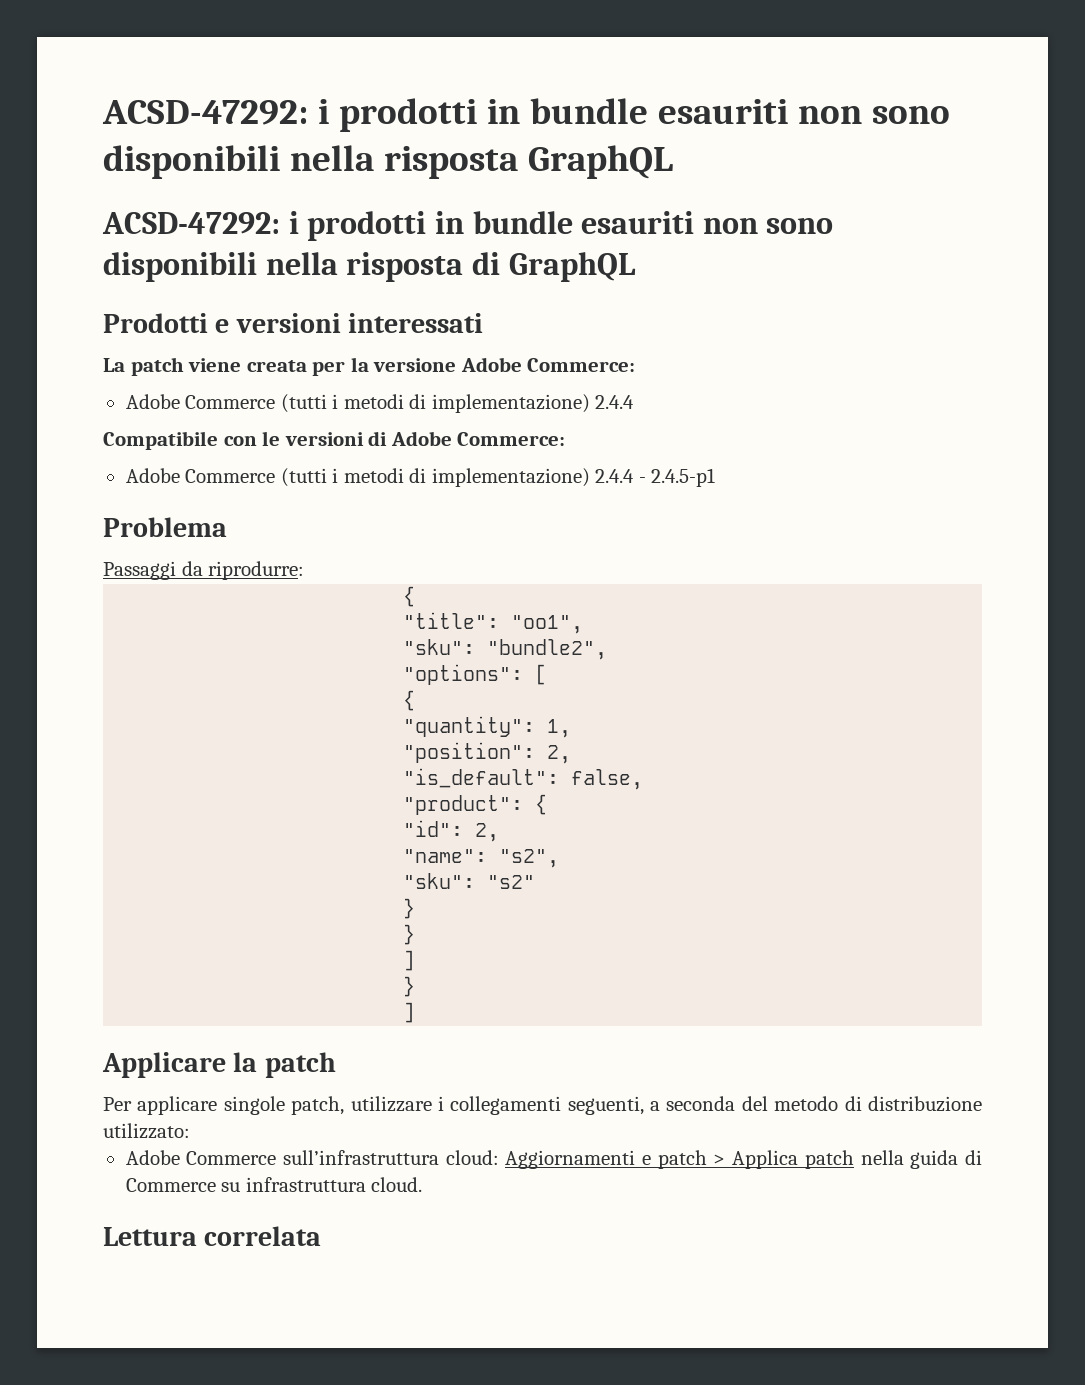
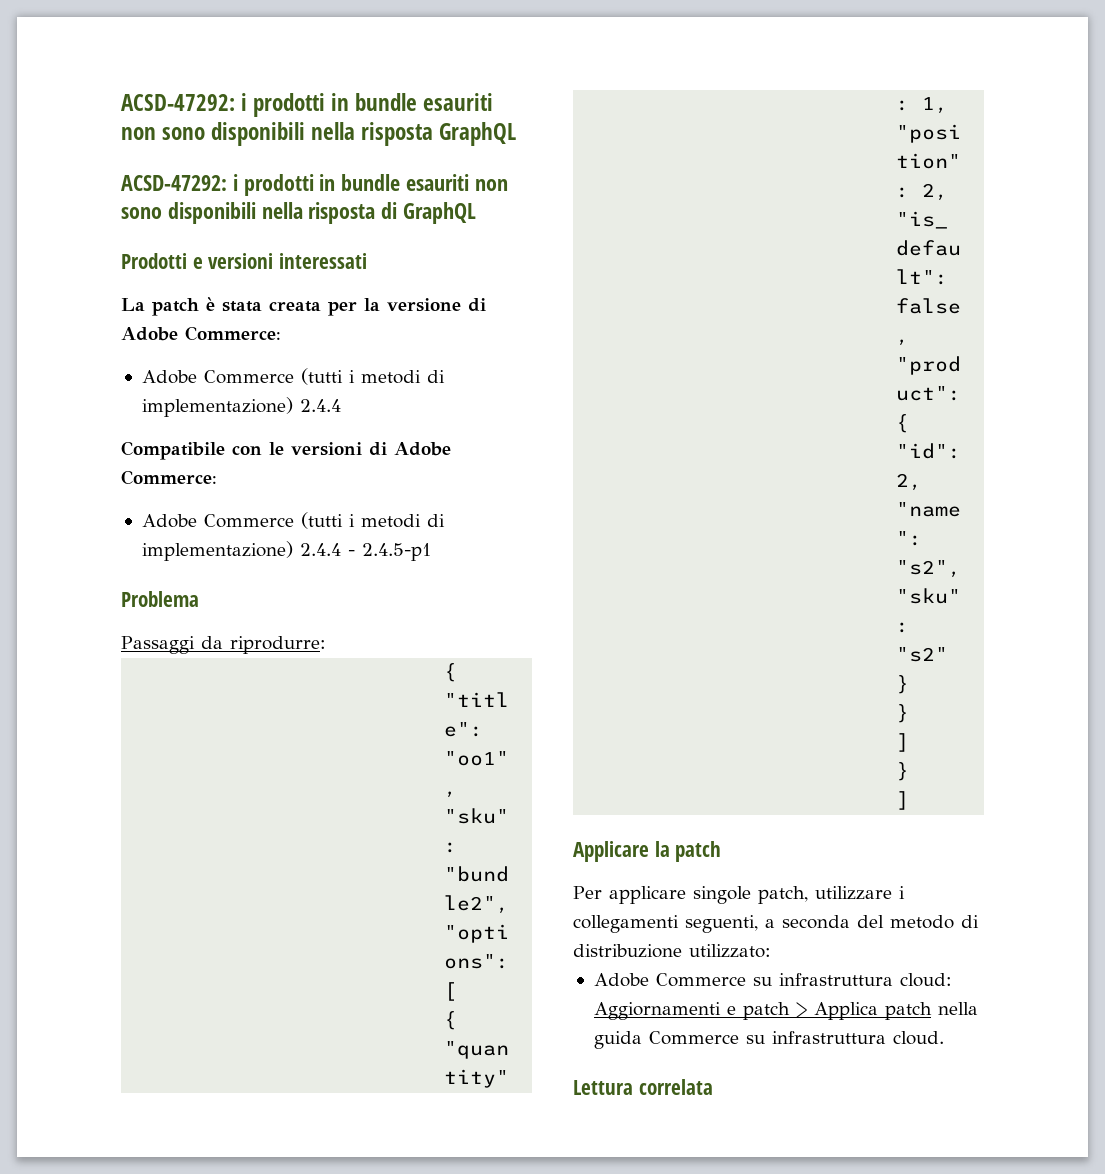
[188,358,242,372] viene -> [206,297,262,312] è stata
(457, 365) none -> [468,298,486,312] di
[282,1150,439,1165] sull’infrastruttura -> [752,973,893,986] su infrastruttura
[964,1150,982,1165] di -> (642, 1040) none

